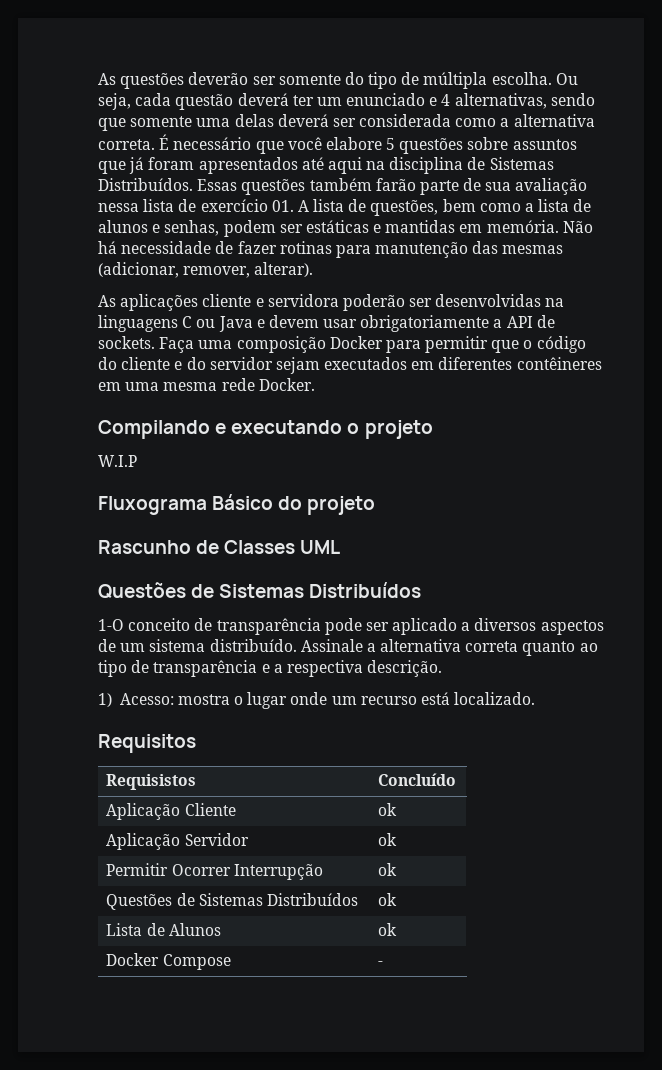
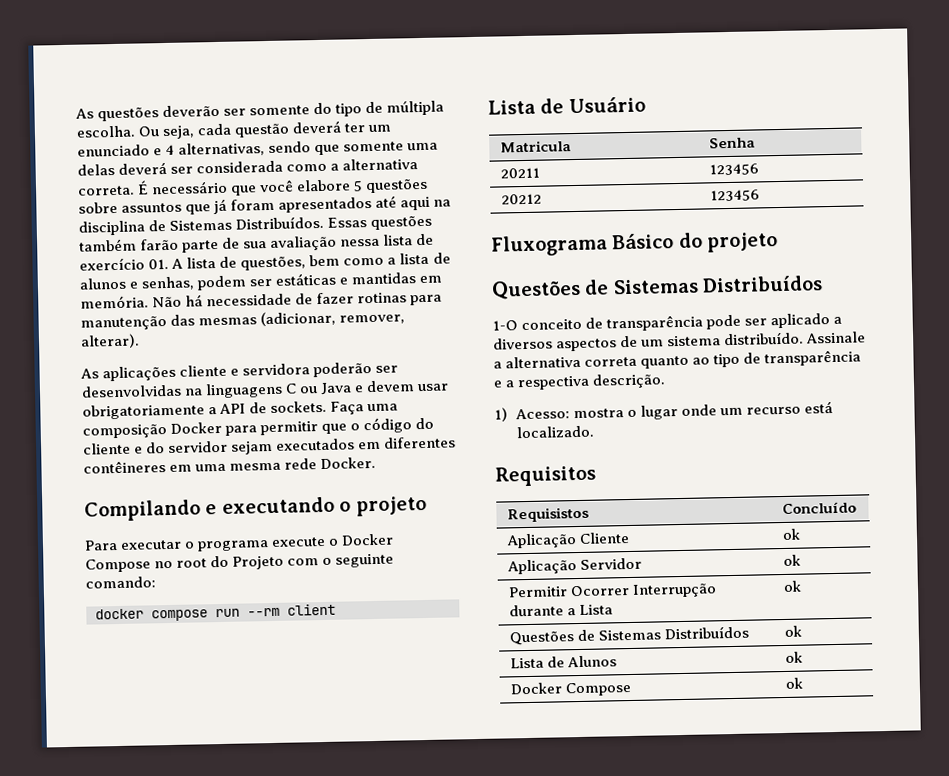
[98,455,137,467] W.I.P -> [84,533,395,552] [85,553,395,573] [85,576,156,589] [95,603,336,622] [488,96,646,115] [499,140,571,153] [708,137,755,149] [499,167,540,179] [708,163,759,176] [500,193,542,205] [709,189,760,202] Para executar o programa execute o Docker Compose no root do Projeto com o seguinte comando: // docker compose run --rm client // Lista de Usuário // Matricula | Senha // 20211 | 123456 // 20212 | 123456
[98,540,341,554] // Rascunho de Classes UML -> (779, 242) none
(323, 872) none -> [508,604,613,617] durante a Lista
[378,961,384,966] - -> [784,677,803,689] ok

